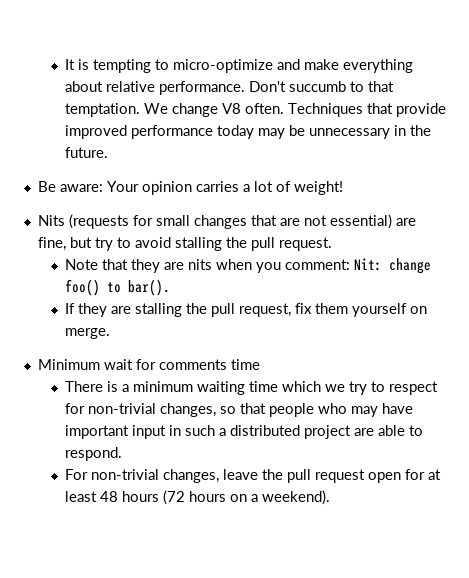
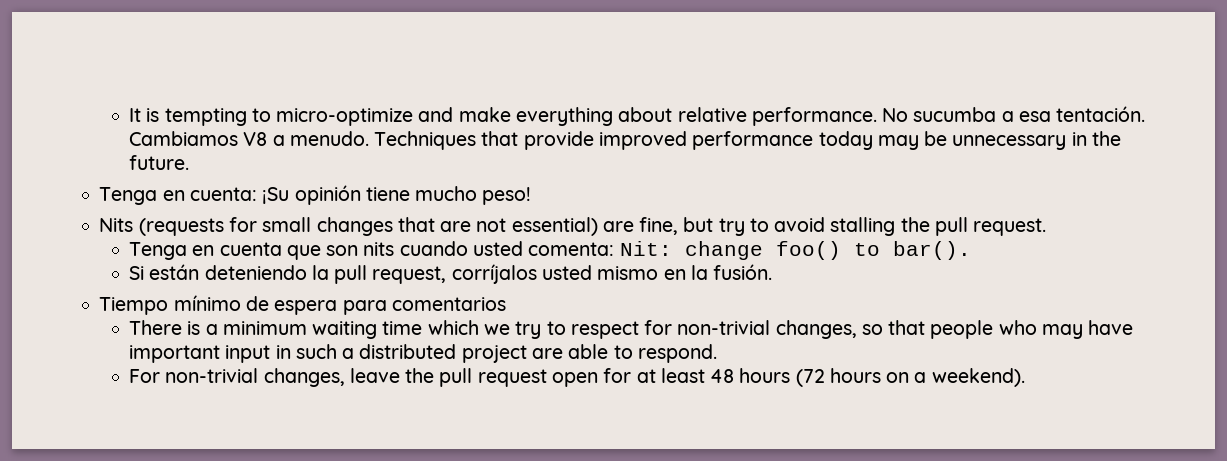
[249,81,395,92] [65,103,285,117] Don't succumb to that temptation. We change V8 often. -> [882,106,1146,122] [129,131,369,146] No sucumba a esa tentación. Cambiamos V8 a menudo.
[37,181,343,195] Be aware: Your opinion carries a lot of weight! -> [99,185,532,205] Tenga en cuenta: ¡Su opinión tiene mucho peso!
[65,259,351,273] Note that they are nits when you comment: -> [129,241,615,260] Tenga en cuenta que son nits cuando usted comenta:
[65,303,428,317] [65,328,111,339] [37,359,260,370] If they are stalling the pull request, fix them yourself on merge. // Minimum wait for comments time -> [129,264,773,284] [99,295,506,315] Si están deteniendo la pull request, corríjalos usted mismo en la fusión. // Tiempo mínimo de espera para comentarios

